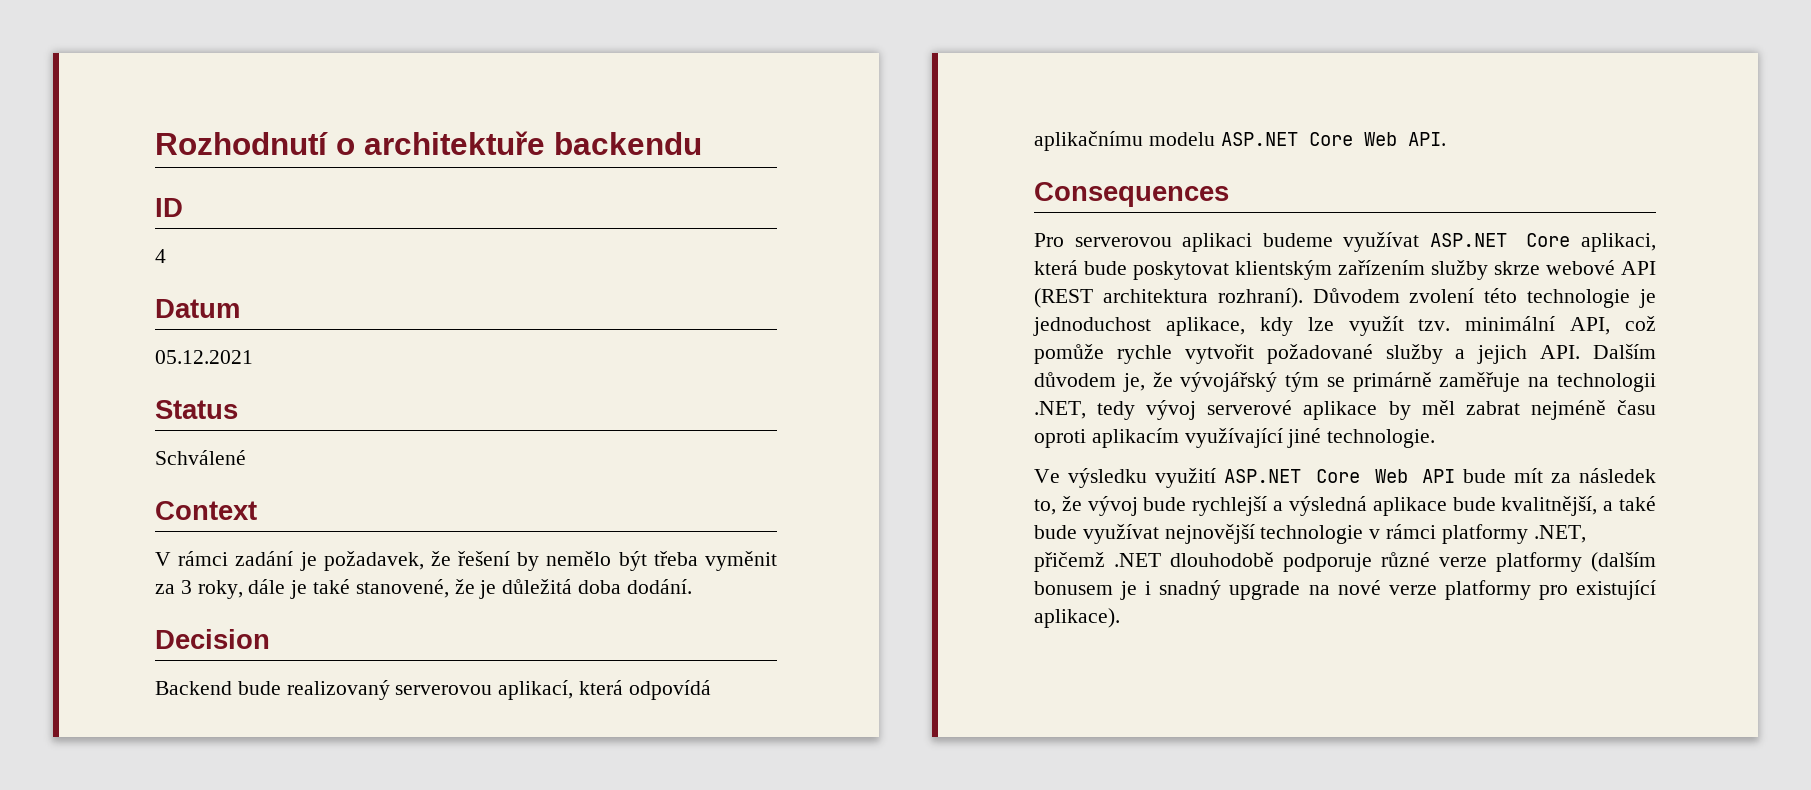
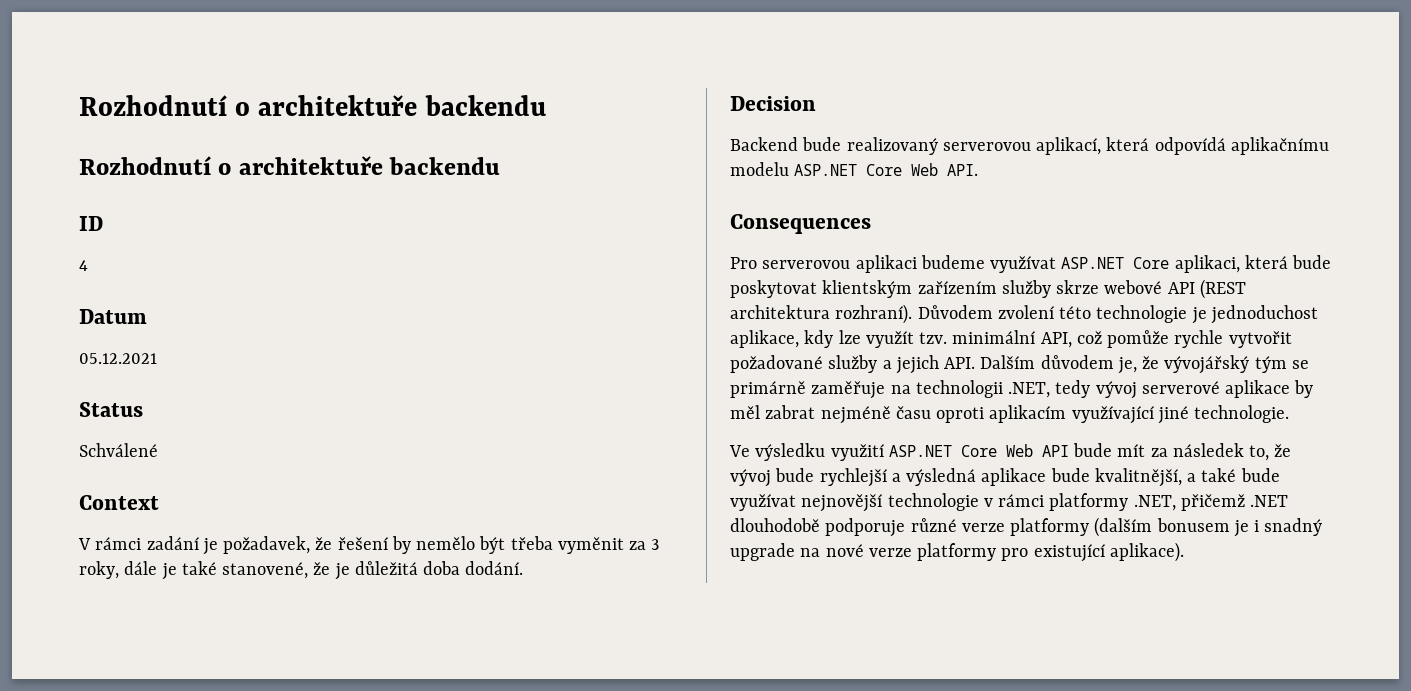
[155,131,702,155] Rozhodnutí o architektuře backendu -> [79,95,546,116] [79,156,501,175] Rozhodnutí o architektuře backendu // Rozhodnutí o architektuře backendu

